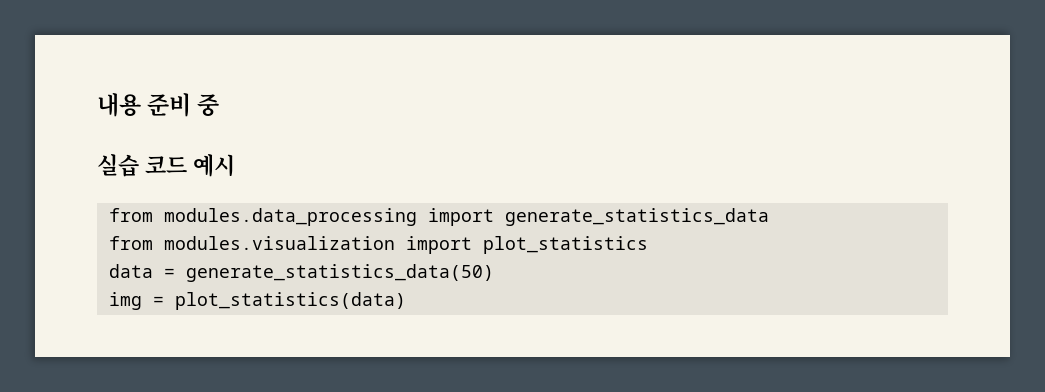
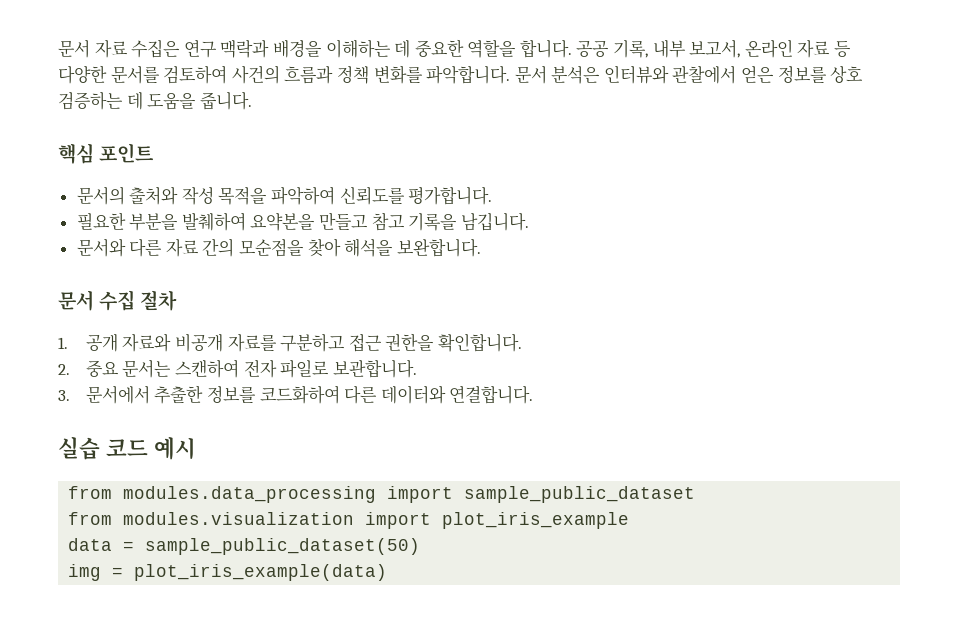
[97,93,220,117] 내용 준비 중 -> [58,39,852,58] [58,65,864,84] [58,92,252,110] [58,143,155,164] [76,186,493,205] [76,212,529,231] [76,238,481,257] [58,290,178,311] [58,333,522,352] [58,359,417,378] [58,385,534,404] 문서 자료 수집은 연구 맥락과 배경을 이해하는 데 중요한 역할을 합니다. 공공 기록, 내부 보고서, 온라인 자료 등 다양한 문서를 검토하여 사건의 흐름과 정책 변화를 파악합니다. 문서 분석은 인터뷰와 관찰에서 얻은 정보를 상호 검증하는 데 도움을 줍니다. // 핵심 포인트 // 문서의 출처와 작성 목적을 파악하여 신뢰도를 평가합니다. // 필요한 부분을 발췌하여 요약본을 만들고 참고 기록을 남깁니다. // 문서와 다른 자료 간의 모순점을 찾아 해석을 보완합니다. // 문서 수집 절차 // 1. 공개 자료와 비공개 자료를 구분하고 접근 권한을 확인합니다. // 2. 중요 문서는 스캔하여 전자 파일로 보관합니다. // 3. 문서에서 추출한 정보를 코드화하여 다른 데이터와 연결합니다.
[505,208,769,226] generate_statistics_data -> [464,486,696,503] sample_public_dataset
[483,236,648,254] plot_statistics -> [442,512,630,529] plot_iris_example
[186,264,494,282] generate_statistics_data(50) -> [145,538,421,555] sample_public_dataset(50)
[175,292,406,310] plot_statistics(data) -> [134,564,388,581] plot_iris_example(data)

